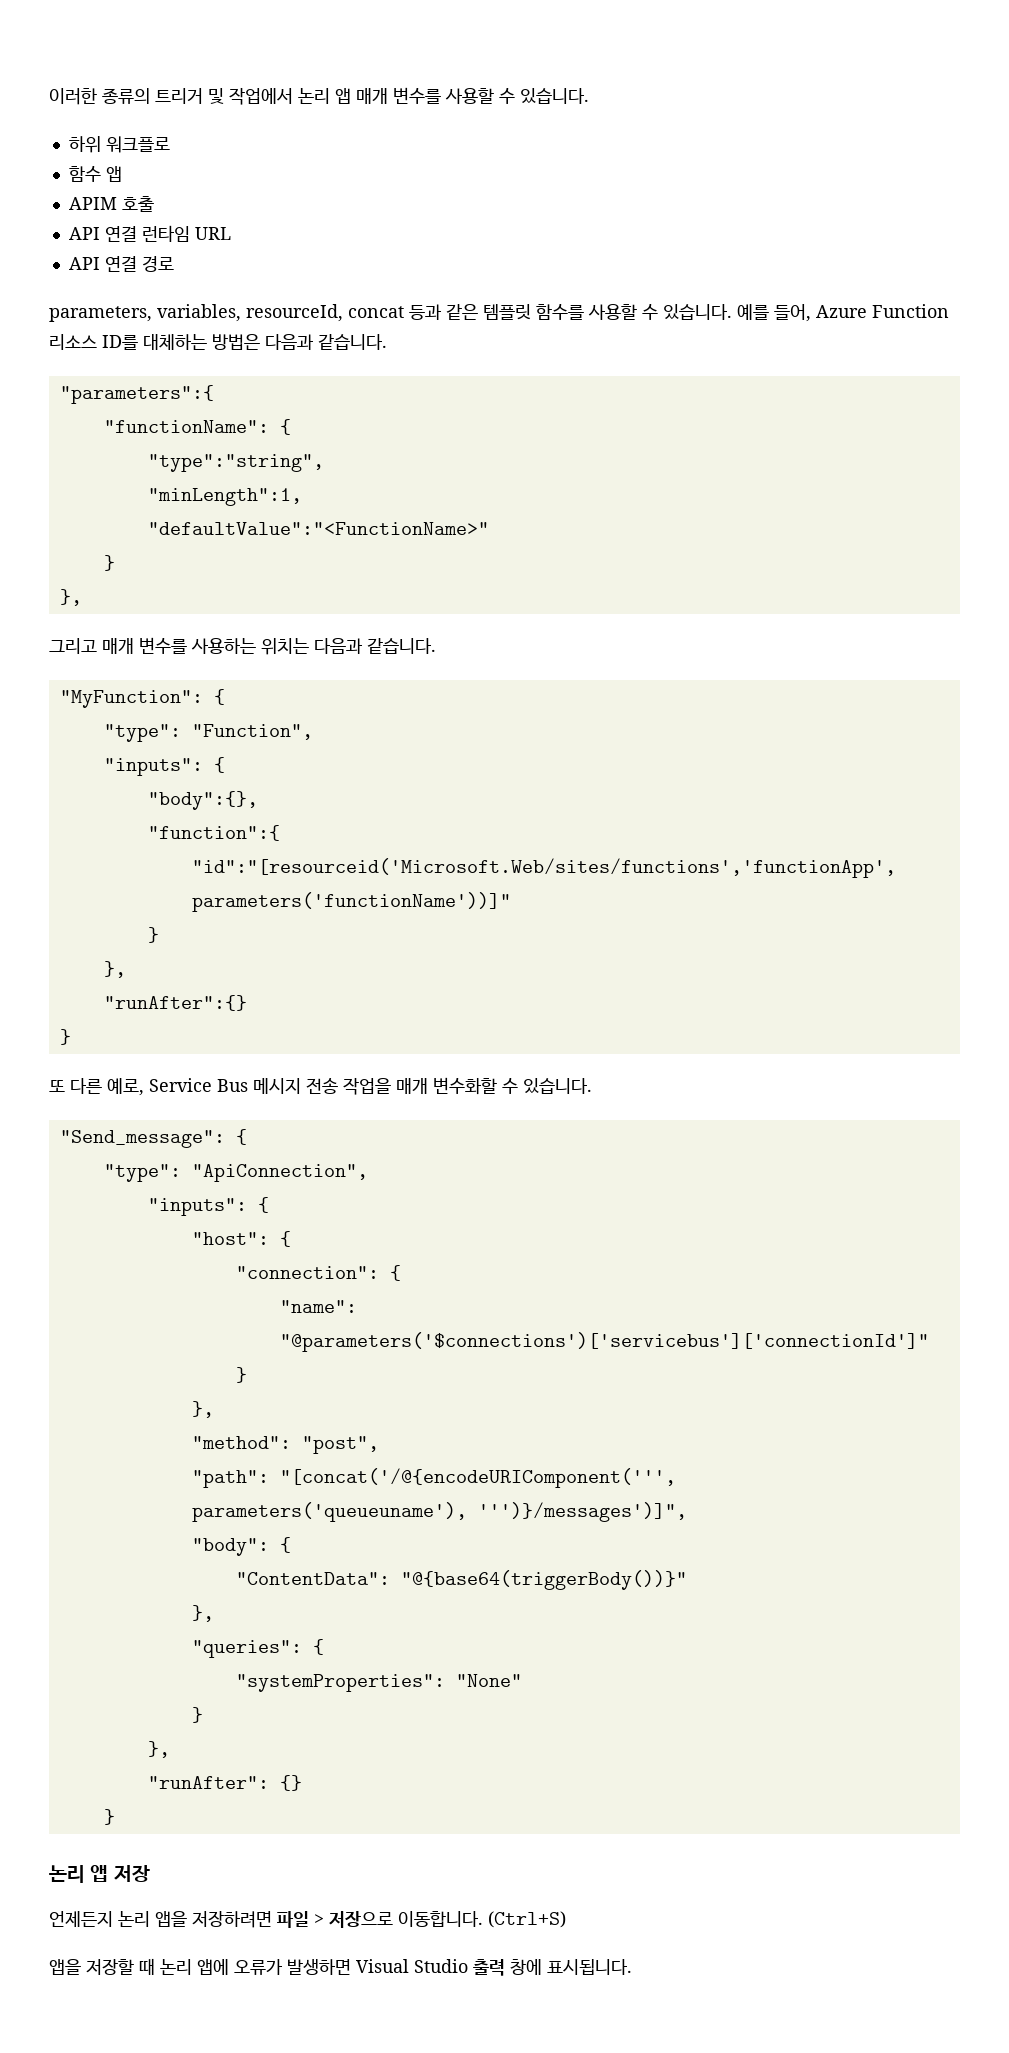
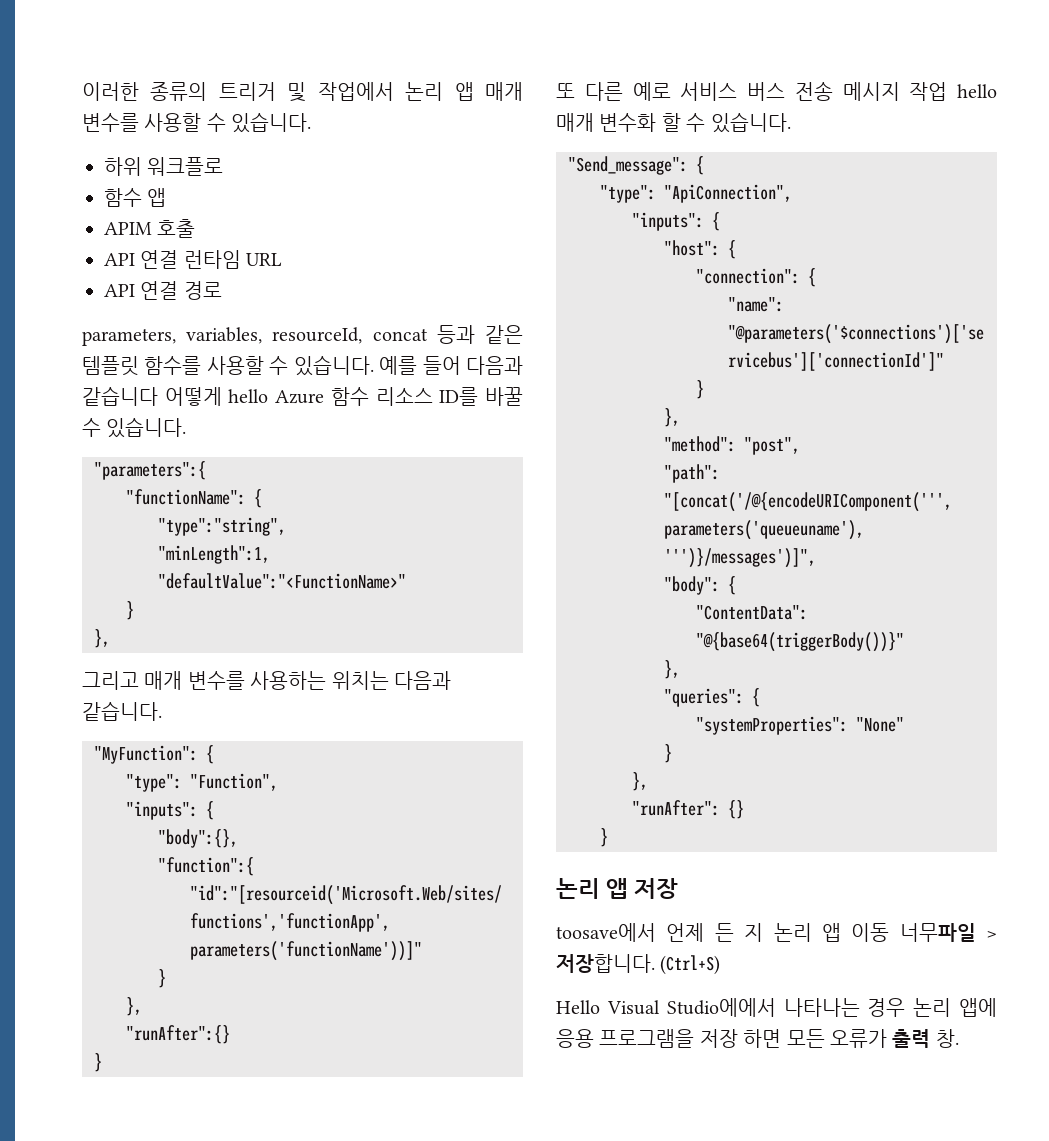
[774,304,949,322] [49,334,387,350] 들어, Azure Function 리소스 ID를 대체하는 방법은 다음과 같습니다. -> [422,356,523,375] [82,386,523,406] [82,417,187,438] 들어 다음과 같습니다 어떻게 hello Azure 함수 리소스 ID를 바꿀 수 있습니다.
[107,1077,497,1096] 예로, Service Bus 메시지 전송 작업을 매개 변수화할 -> [632,81,997,101] [556,113,681,132] 예로 서비스 버스 전송 메시지 작업 hello 매개 변수화 할
[49,1911,566,1928] [49,1958,632,1976] 언제든지 논리 앱을 저장하려면 파일 > 저장으로 이동합니다. (Ctrl+S) // 앱을 저장할 때 논리 앱에 오류가 발생하면 Visual Studio 출력 창에 표시됩니다. -> [556,923,997,942] [556,954,721,975] [556,998,997,1017] [556,1029,959,1048] toosave에서 언제 든 지 논리 앱 이동 너무파일 > 저장합니다. (Ctrl+S) // Hello Visual Studio에에서 나타나는 경우 논리 앱에 응용 프로그램을 저장 하면 모든 오류가 출력 창.

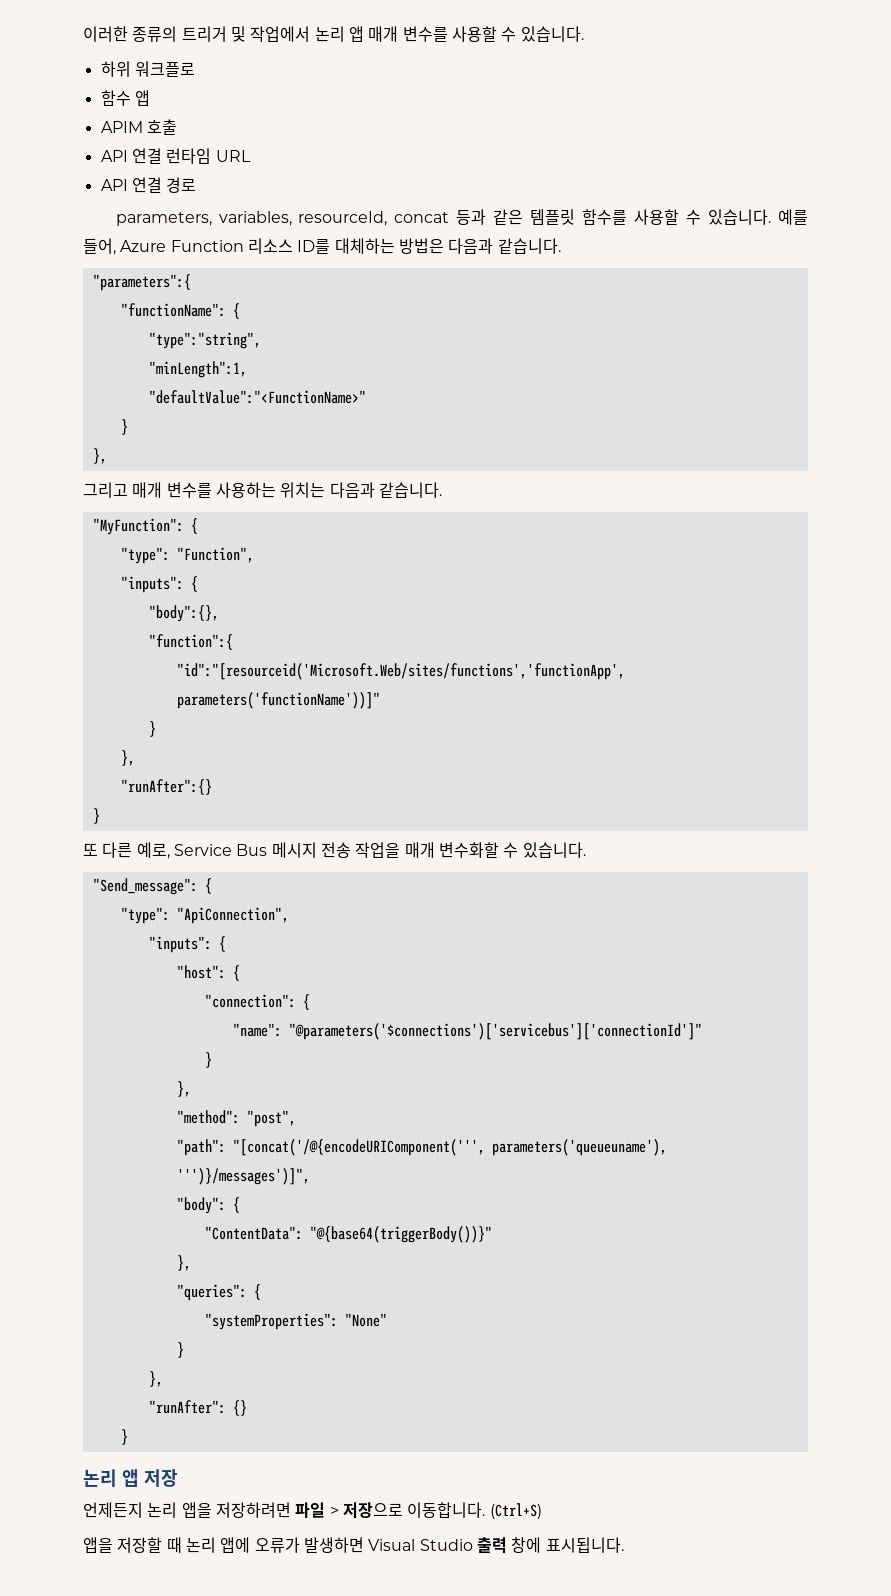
[422,356,523,375] [82,386,523,406] [82,417,187,438] 들어 다음과 같습니다 어떻게 hello Azure 함수 리소스 ID를 바꿀 수 있습니다. -> [83,238,561,255] 들어, Azure Function 리소스 ID를 대체하는 방법은 다음과 같습니다.
[632,81,997,101] [556,113,681,132] 예로 서비스 버스 전송 메시지 작업 hello 매개 변수화 할 -> [136,842,499,859] 예로, Service Bus 메시지 전송 작업을 매개 변수화할
[556,923,997,942] [556,954,721,975] [556,998,997,1017] [556,1029,959,1048] toosave에서 언제 든 지 논리 앱 이동 너무파일 > 저장합니다. (Ctrl+S) // Hello Visual Studio에에서 나타나는 경우 논리 앱에 응용 프로그램을 저장 하면 모든 오류가 출력 창. -> [83,1502,542,1519] [83,1537,624,1554] 언제든지 논리 앱을 저장하려면 파일 > 저장으로 이동합니다. (Ctrl+S) // 앱을 저장할 때 논리 앱에 오류가 발생하면 Visual Studio 출력 창에 표시됩니다.

